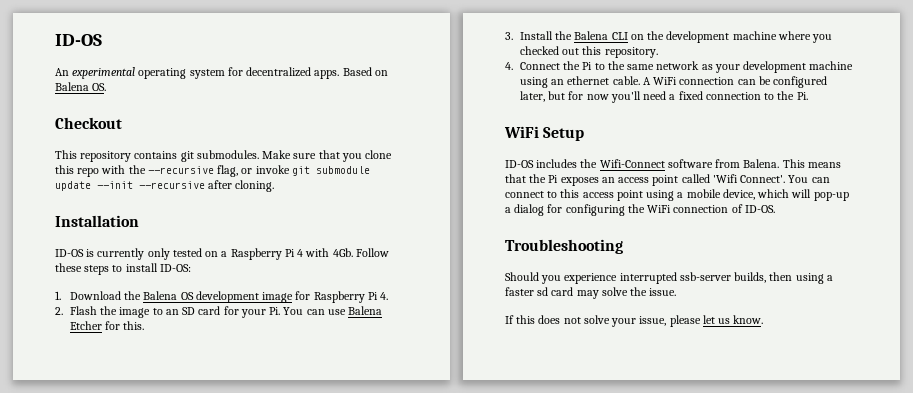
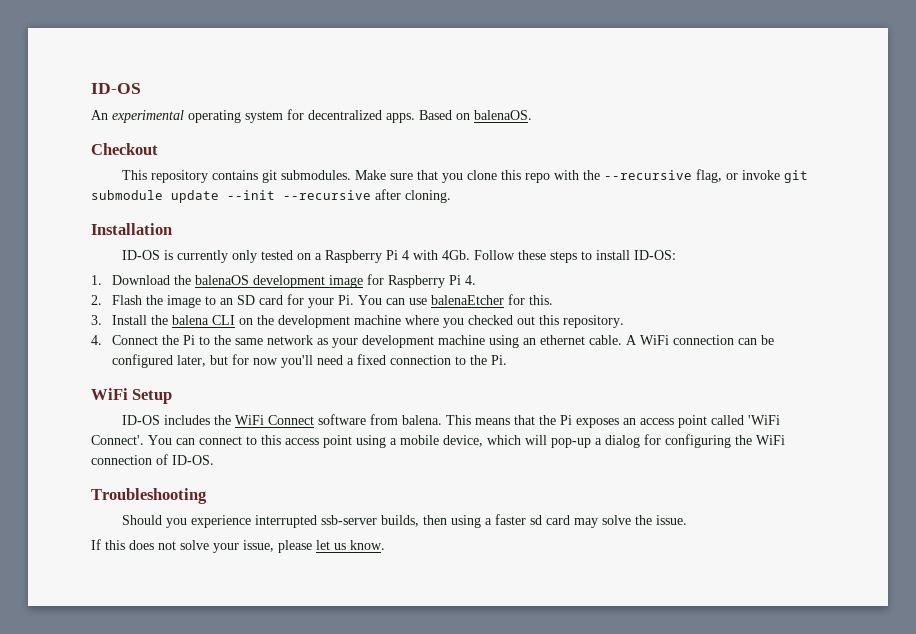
[55,82,107,91] Balena OS. -> [474,110,532,120] balenaOS.
[143,291,194,300] Balena OS -> [195,275,250,285] balenaOS
[347,306,382,315] [69,321,102,330] Balena Etcher -> [431,295,505,305] balenaEtcher
[574,31,609,40] Balena -> [172,315,210,325] balena
[599,159,665,168] Wifi-Connect -> [235,415,315,425] WiFi Connect
[743,159,780,168] Balena. -> [402,415,443,425] balena.
[712,174,738,183] 'Wifi -> [748,415,781,425] 'WiFi

